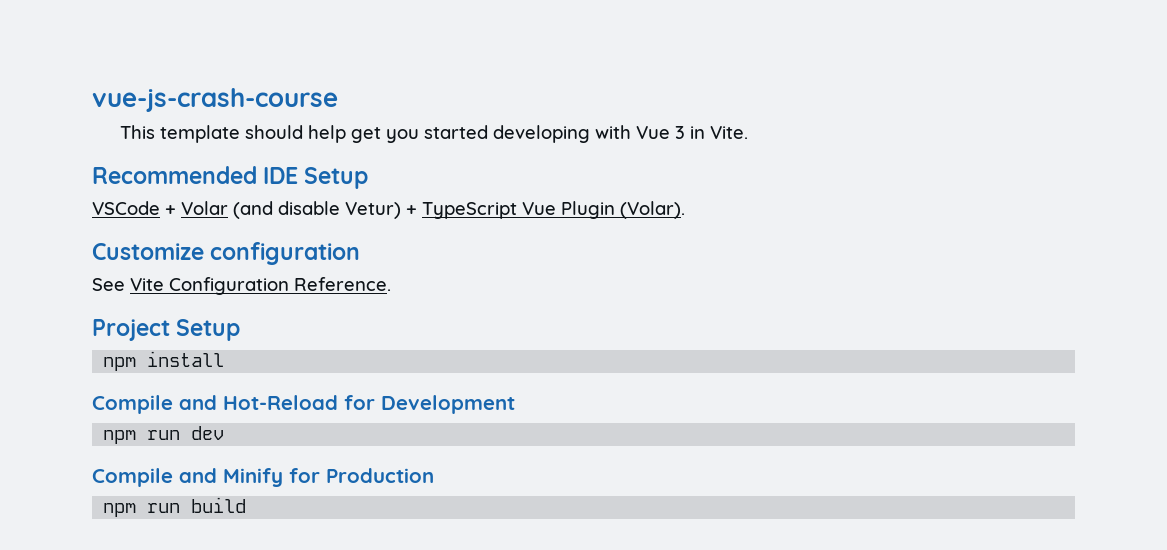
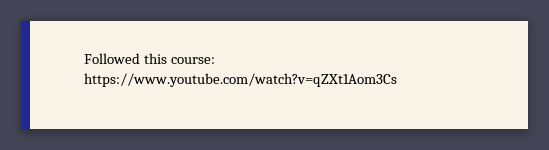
[92,88,338,112] [119,125,748,143] [92,166,369,189] [92,201,685,219] [92,242,361,265] [92,277,391,295] [92,319,241,341] [103,351,225,371] [92,395,515,414] [103,426,225,444] [92,468,434,487] [103,497,247,517] vue-js-crash-course // This template should help get you started developing with Vue 3 in Vite. // Recommended IDE Setup // VSCode + Volar (and disable Vetur) + TypeScript Vue Plugin (Volar). // Customize configuration // See Vite Configuration Reference. // Project Setup // npm install // Compile and Hot-Reload for Development // npm run dev // Compile and Minify for Production // npm run build -> [84,53,215,64] [84,73,397,87] Followed this course: https://www.youtube.com/watch?v=qZXt1Aom3Cs

